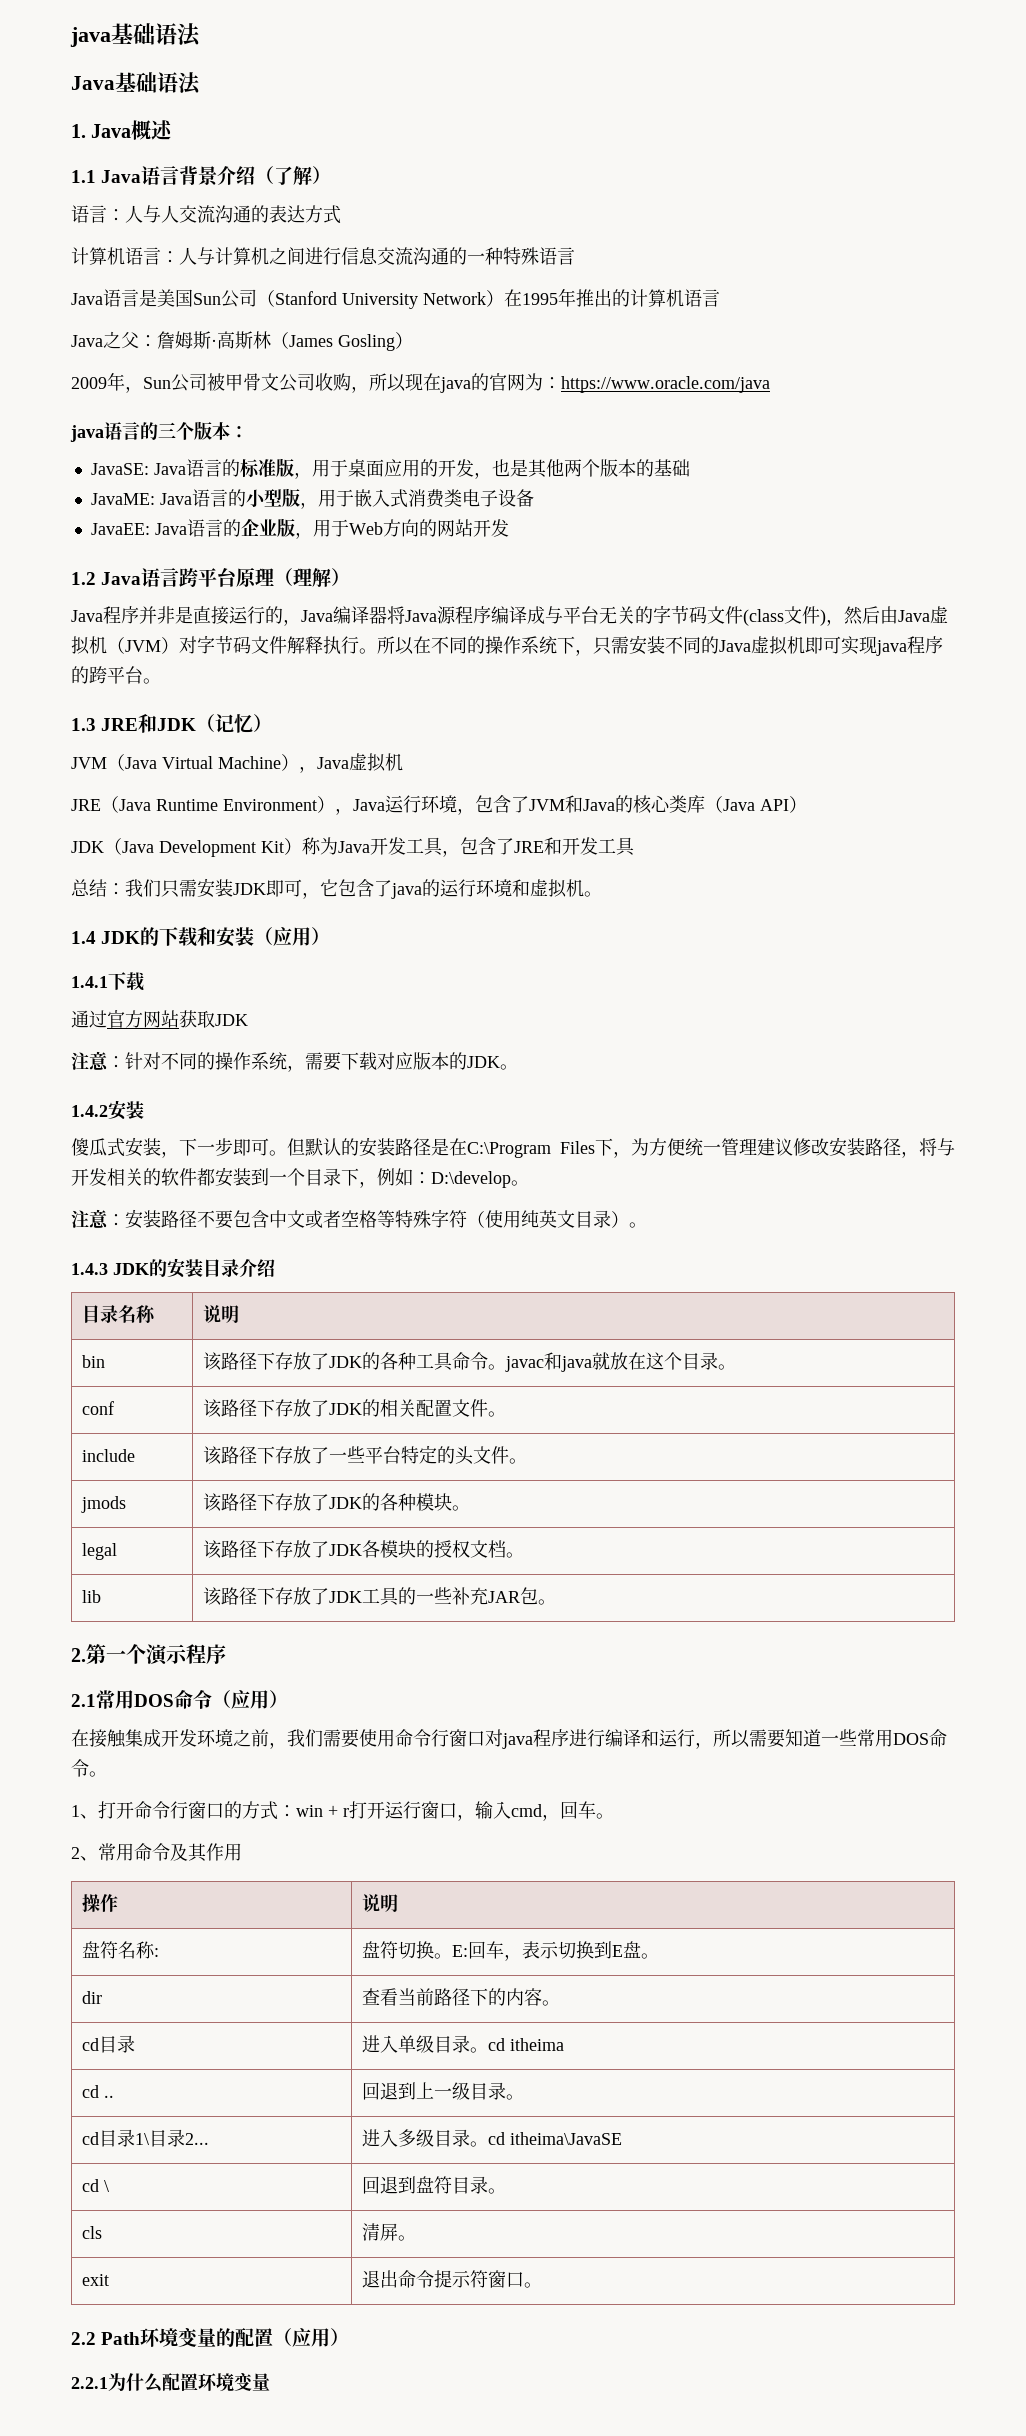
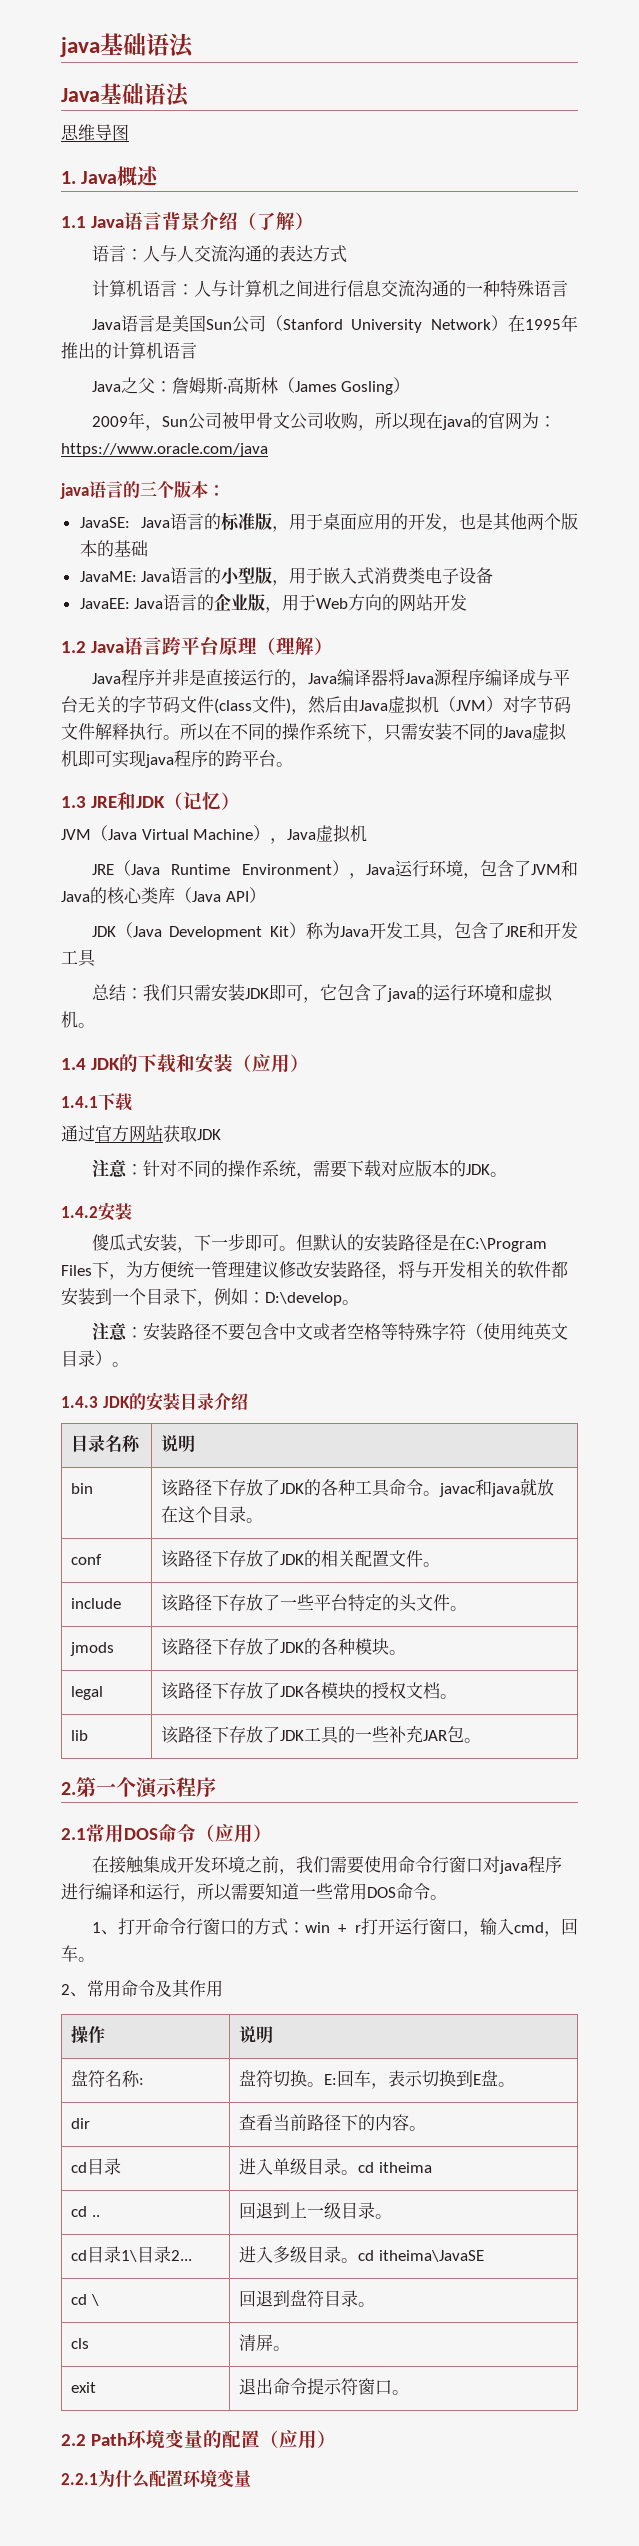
(201, 83) none -> [61,124,129,141] // 思维导图

